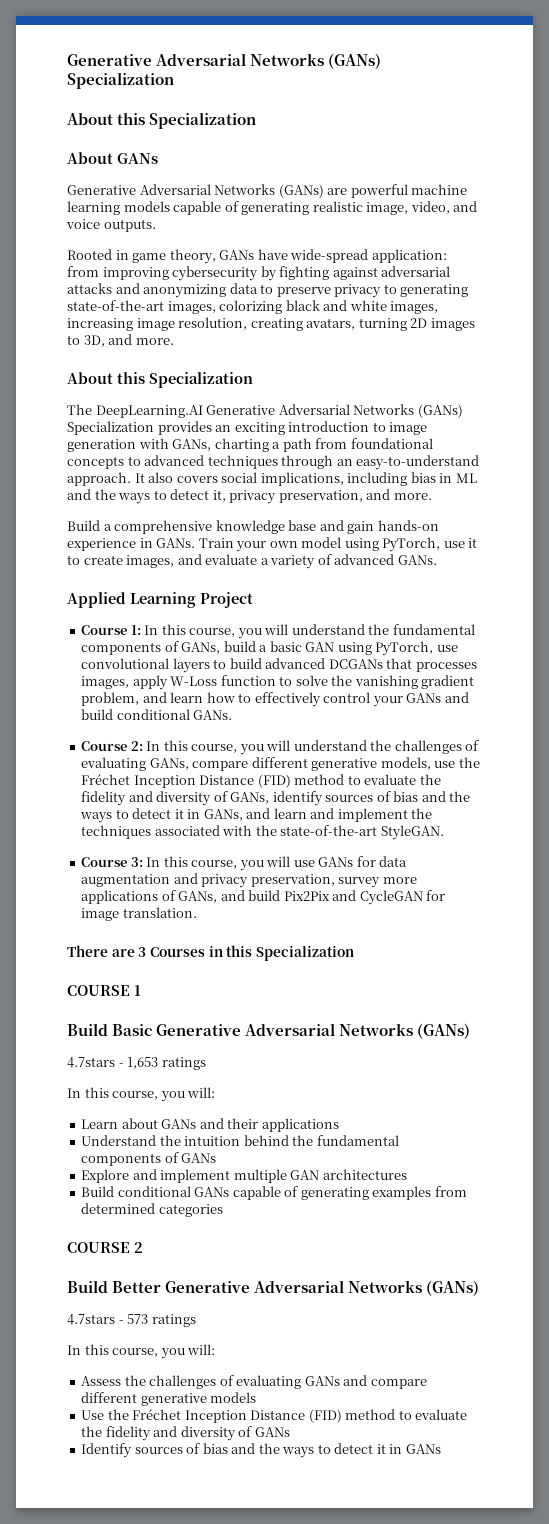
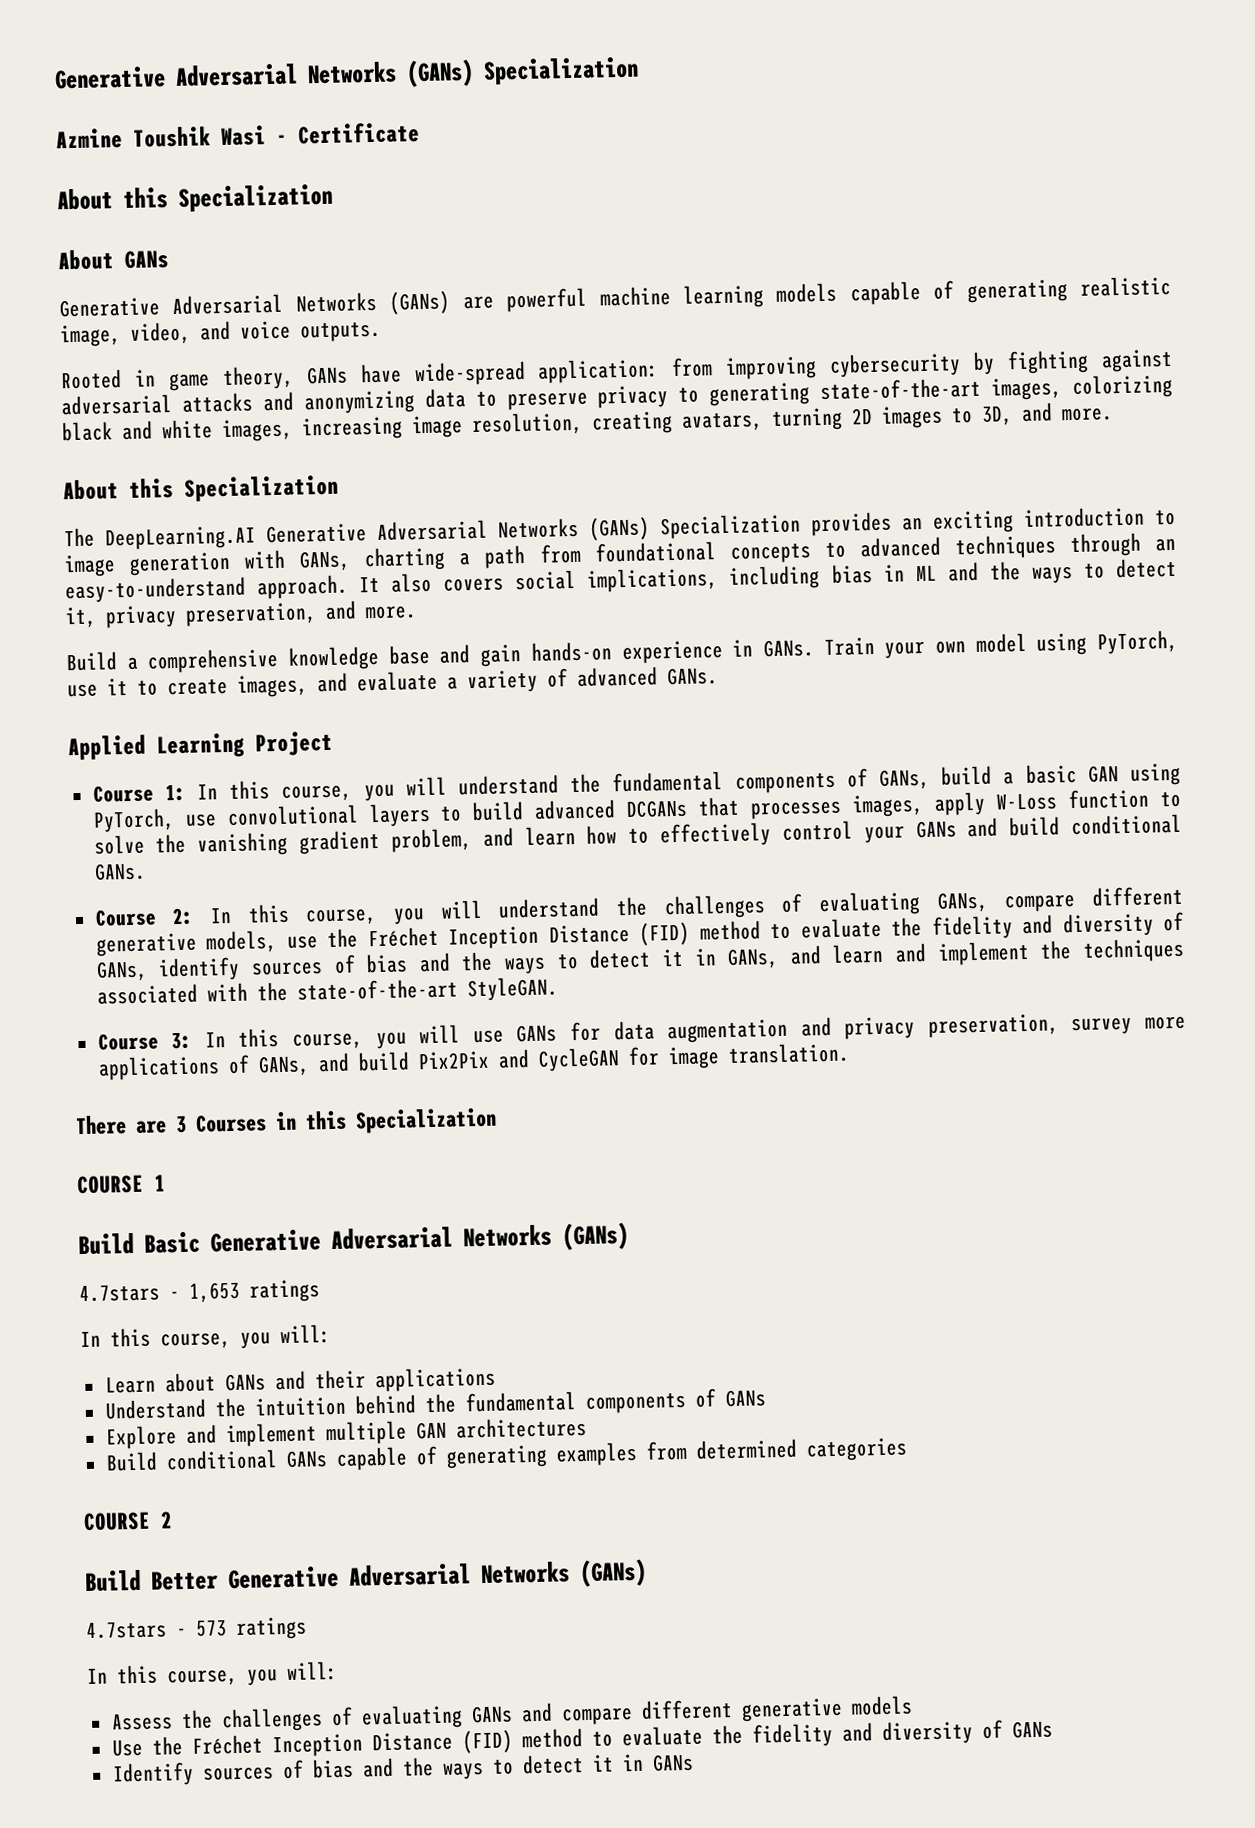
[67,53,382,69] [67,72,174,89] Generative Adversarial Networks (GANs) Specialization -> [54,56,639,90] [56,122,420,150] Generative Adversarial Networks (GANs) Specialization // Azmine Toushik Wasi - Certificate

